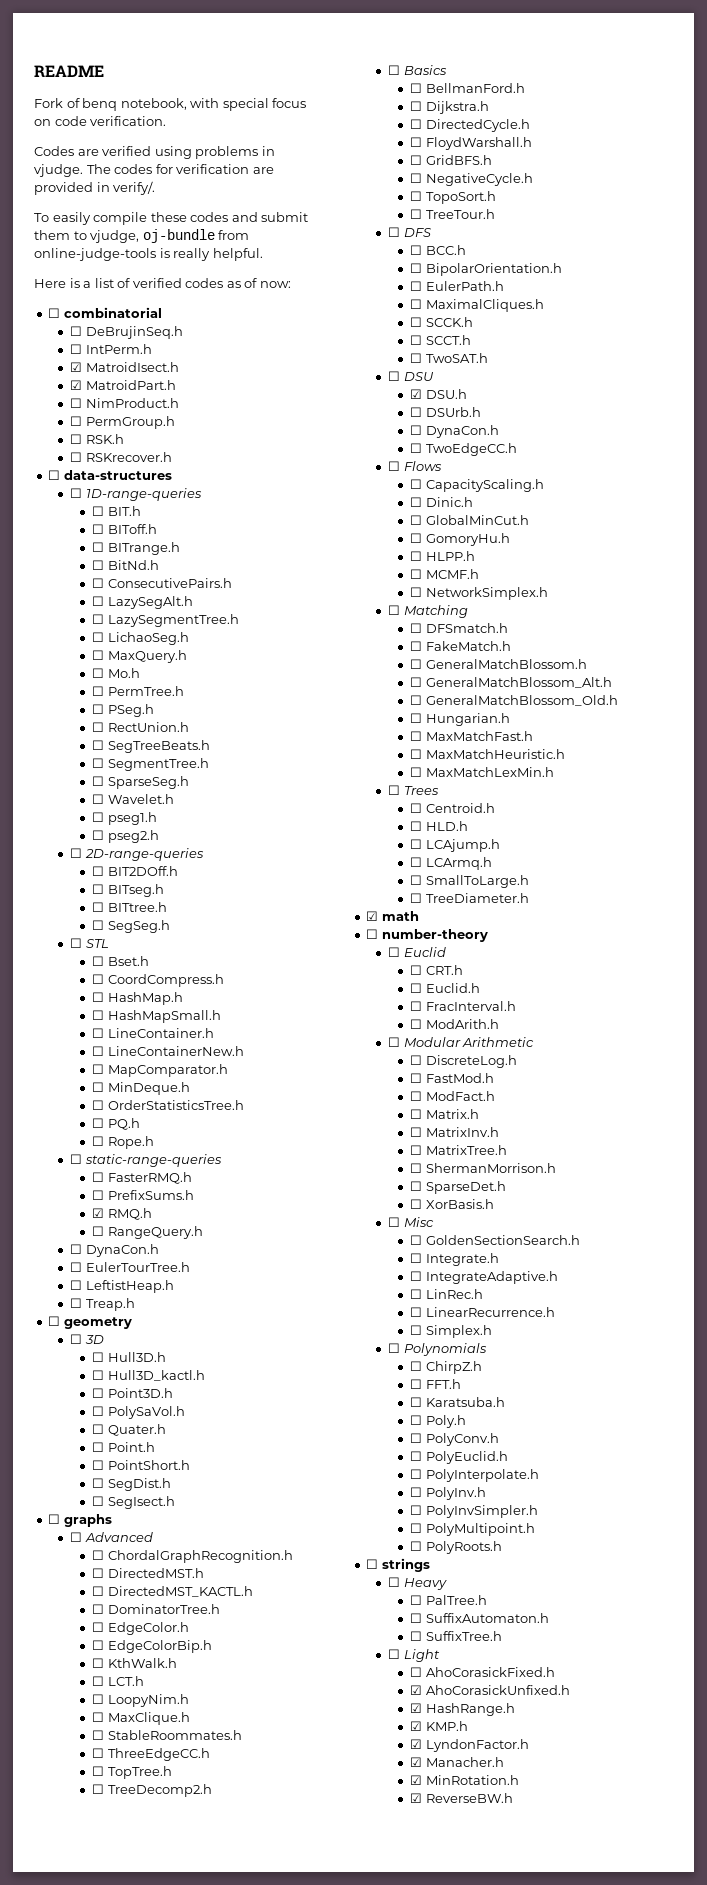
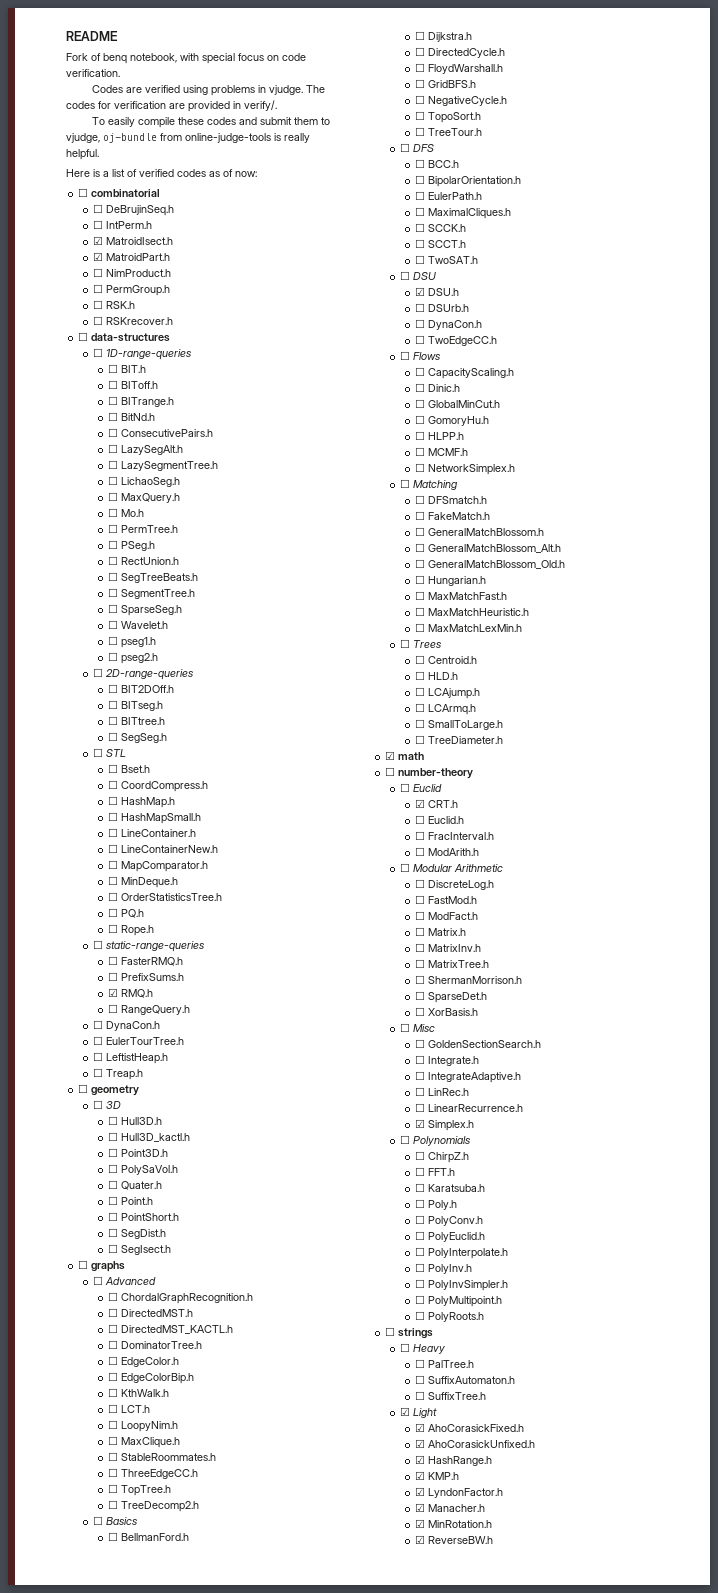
[410,965,423,975] ☐ -> [415,799,426,808] ☑
[410,1325,423,1335] ☐ -> [415,1119,426,1128] ☑
[388,1649,401,1659] ☐ -> [400,1407,411,1416] ☑
[410,1667,423,1677] ☐ -> [415,1423,426,1432] ☑

